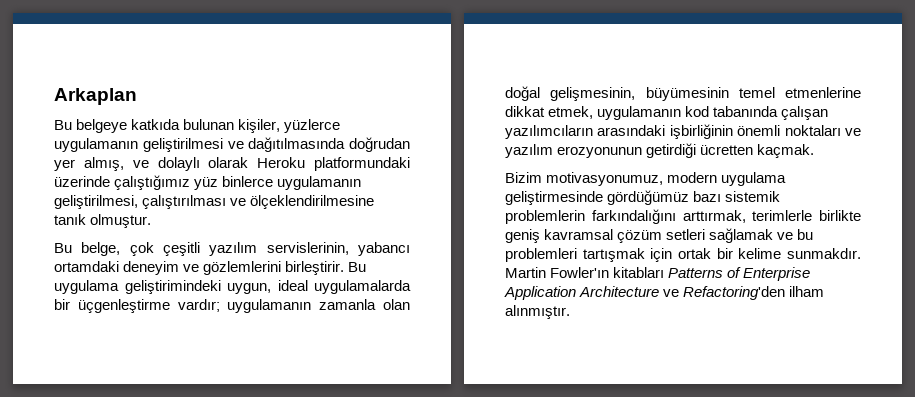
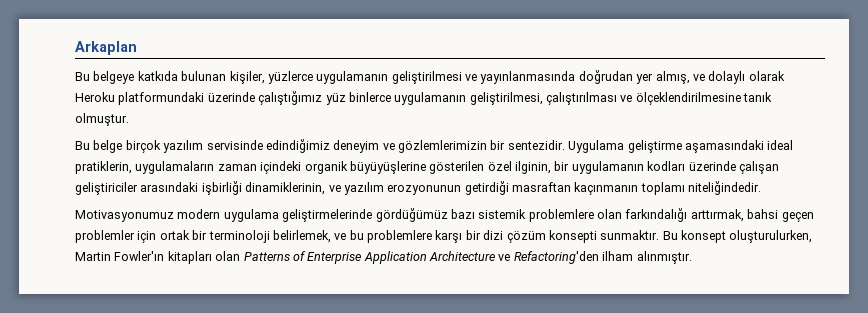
[248,137,346,152] dağıtılmasında -> [480,71,576,84] yayınlanmasında
[81,242,410,256] [54,261,367,275] [54,280,411,294] [54,299,410,313] [505,86,861,101] [505,106,829,120] [505,124,861,139] [505,143,815,158] [505,172,664,186] belge, çok çeşitli yazılım servislerinin, yabancı ortamdaki deneyim ve gözlemlerini birleştirir. Bu uygulama geliştirimindeki uygun, ideal uygulamalarda bir üçgenleştirme vardır; uygulamanın zamanla olan doğal gelişmesinin, büyümesinin temel etmenlerine dikkat etmek, uygulamanın kod tabanında çalışan yazılımcıların arasındaki işbirliğinin önemli noktaları ve yazılım erozyonunun getirdiği ücretten kaçmak. // Bizim motivasyonumuz, -> [93,139,794,153] [75,161,779,174] [75,181,762,195] [75,210,174,222] belge birçok yazılım servisinde edindiğimiz deneyim ve gözlemlerimizin bir sentezidir. Uygulama geliştirme aşamasındaki ideal pratiklerin, uygulamaların zaman içindeki organik büyüyüşlerine gösterilen özel ilginin, bir uygulamanın kodları üzerinde çalışan geliştiriciler arasındaki işbirliği dinamiklerinin, ve yazılım erozyonunun getirdiği masraftan kaçınmanın toplamı niteliğindedir. // Motivasyonumuz
[505,191,603,205] geliştirmesinde -> [282,209,373,222] geliştirmelerinde
[505,209,861,224] [505,228,814,243] [505,248,861,262] [505,267,665,278] problemlerin farkındalığını arttırmak, terimlerle birlikte geniş kavramsal çözüm setleri sağlamak ve bu problemleri tartışmak için ortak bir kelime sunmakdır. Martin Fowler'ın kitabları -> [528,208,814,222] [75,230,813,243] [75,251,241,264] problemlere olan farkındalığı arttırmak, bahsi geçen problemler için ortak bir terminoloji belirlemek, ve bu problemlere karşı bir dizi çözüm konsepti sunmaktır. Bu konsept oluşturulurken, Martin Fowler'ın kitapları olan

